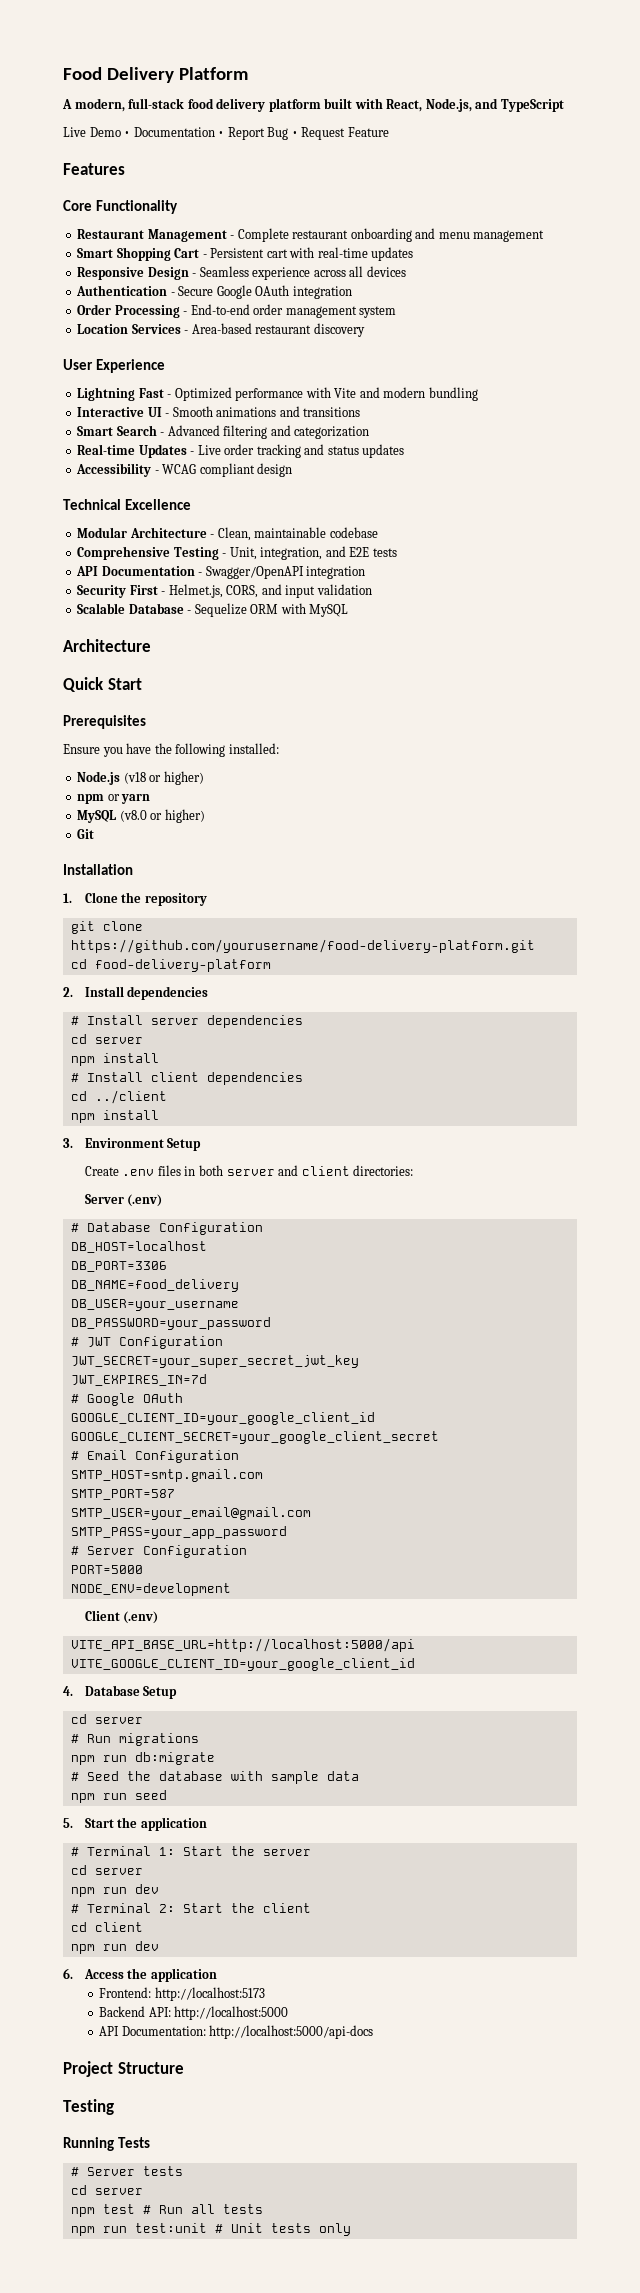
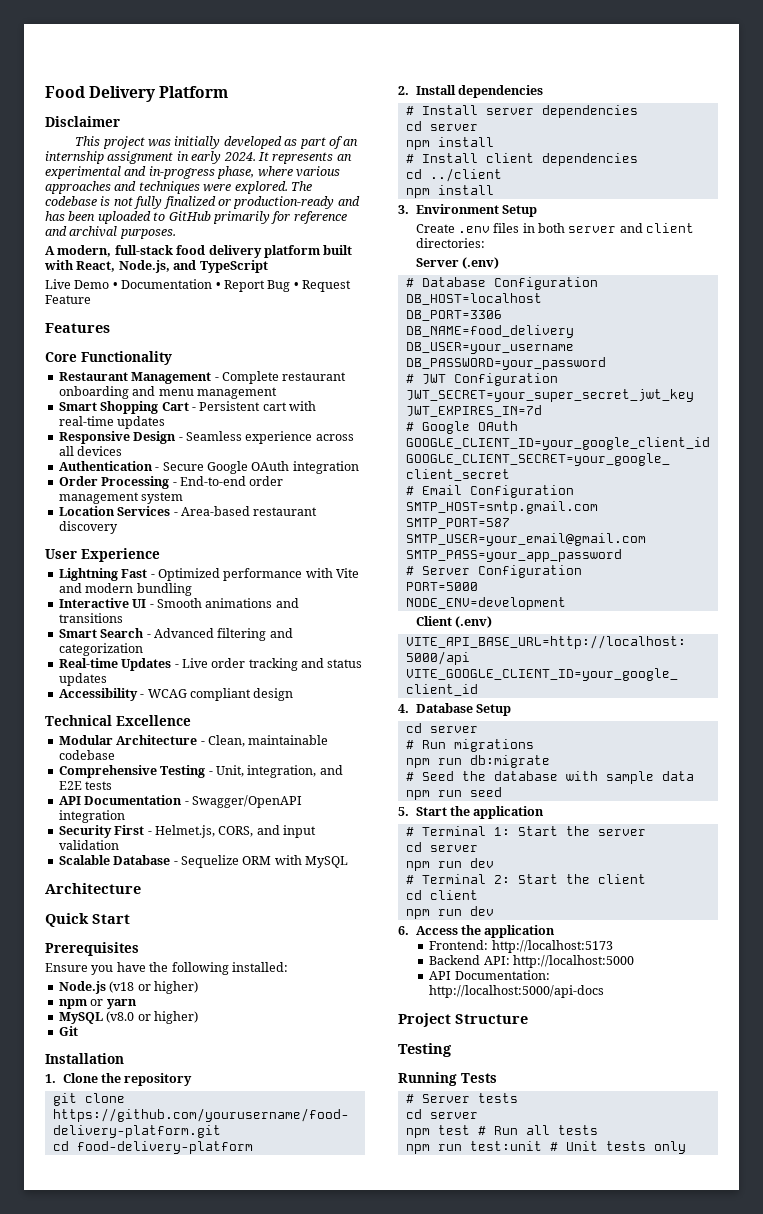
(249, 73) none -> [45,116,120,127] [75,136,359,149] [45,151,352,164] [45,166,340,179] [45,181,312,194] [45,196,360,209] [45,211,347,224] [45,226,176,239] // Disclaimer // This project was initially developed as part of an internship assignment in early 2024. It represents an experimental and in-progress phase, where various approaches and techniques were explored. The codebase is not fully finalized or production-ready and has been uploaded to GitHub primarily for reference and archival purposes.

